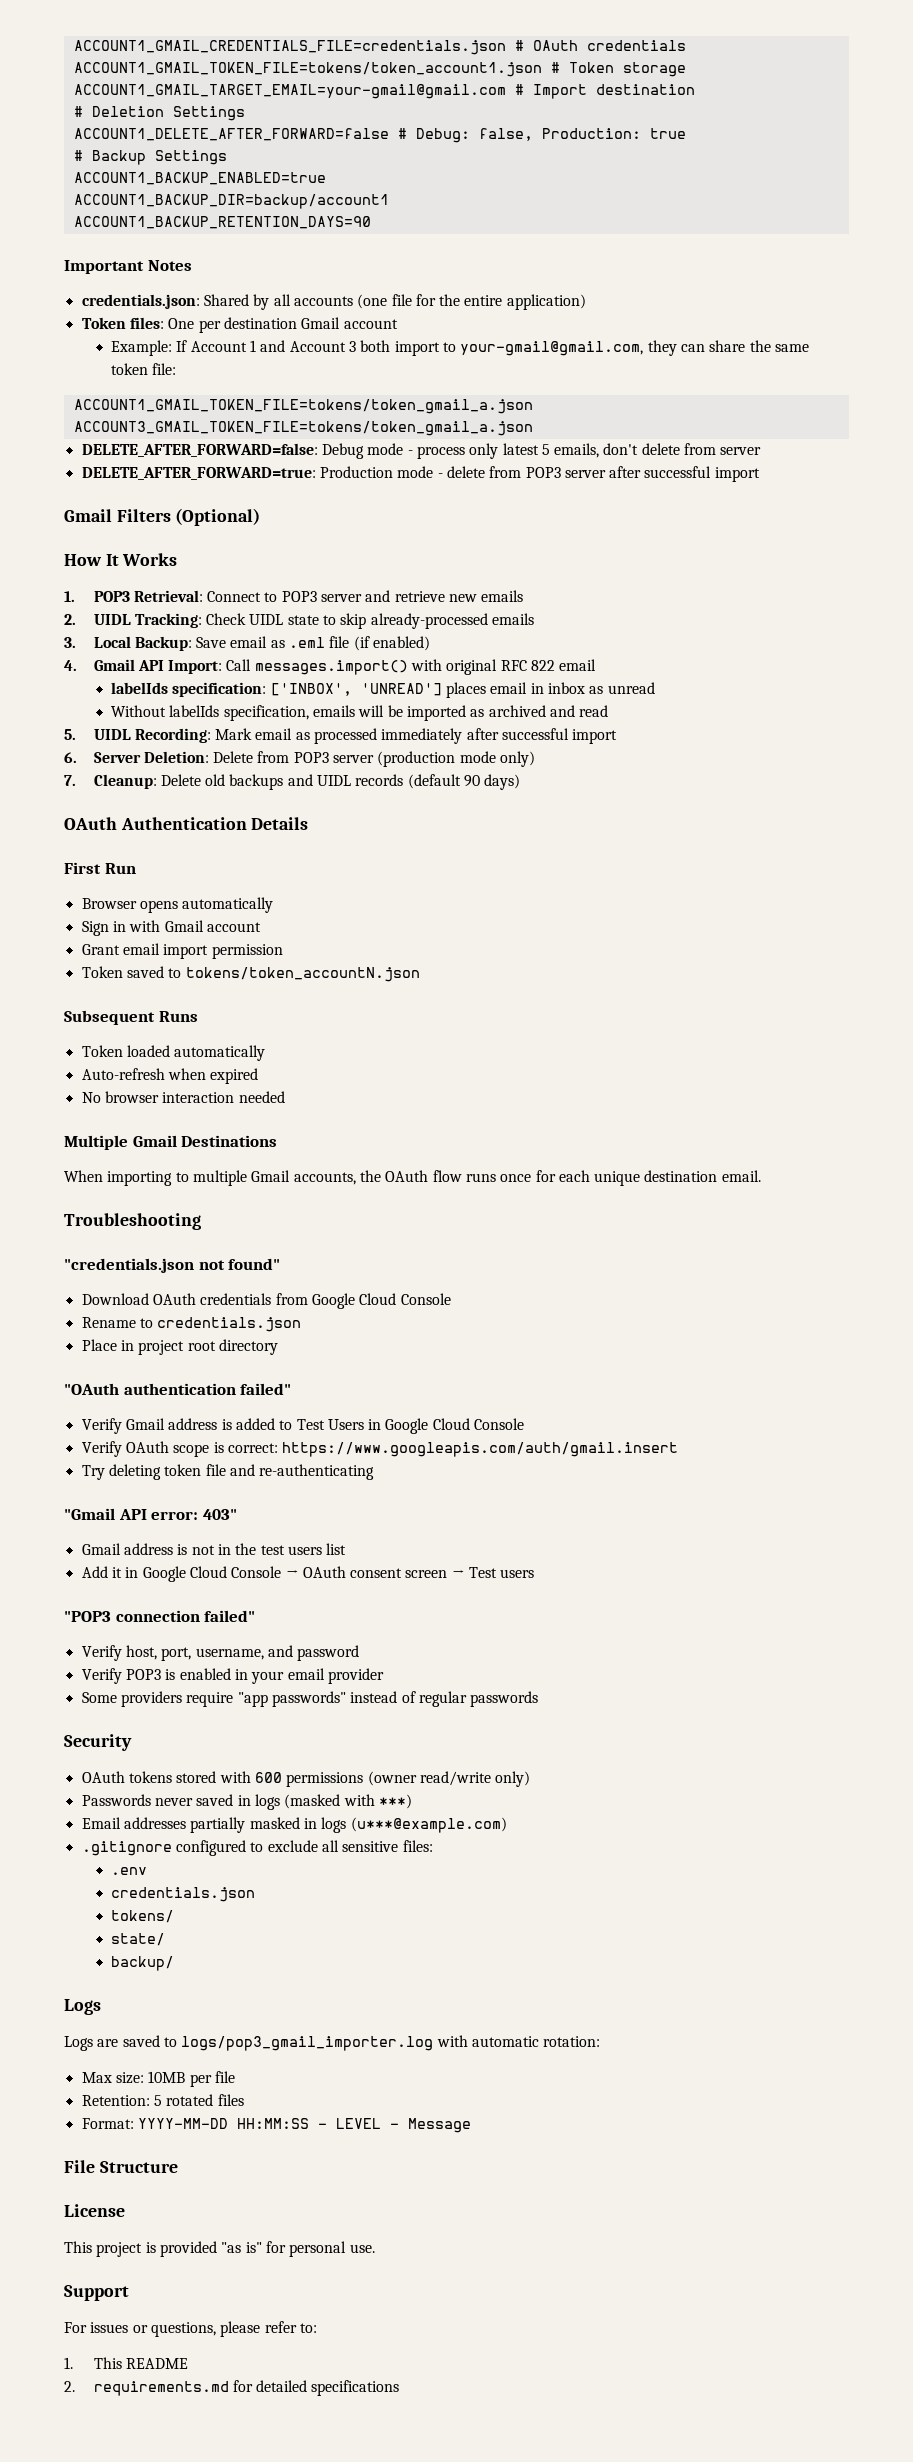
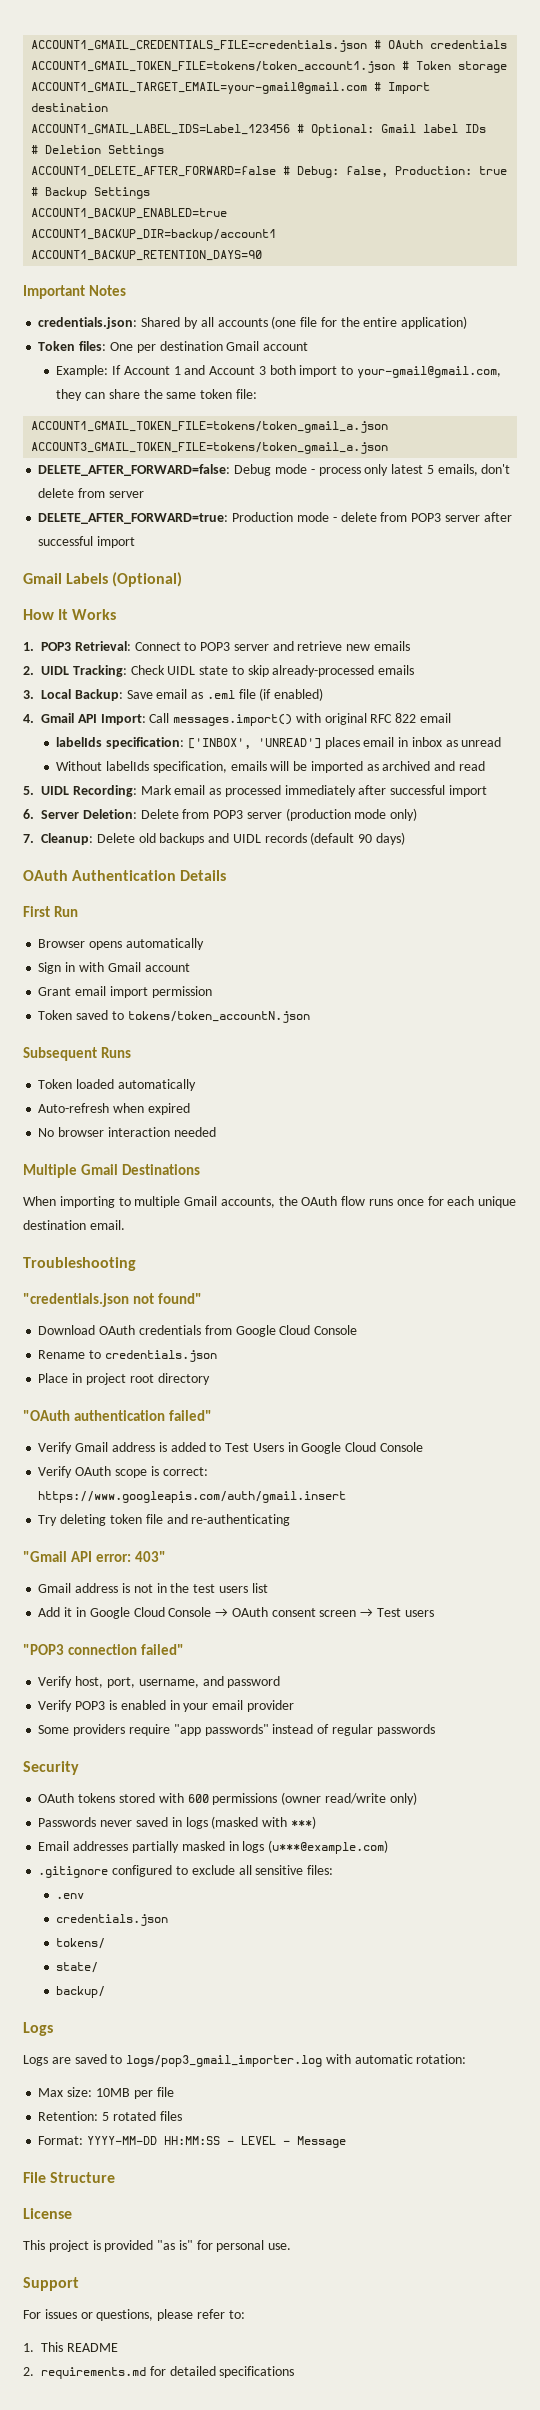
(695, 89) none -> [31,124,487,136] // ACCOUNT1_GMAIL_LABEL_IDS=Label_123456 # Optional: Gmail label IDs
[116,509,171,522] Filters -> [66,573,109,584] Labels

